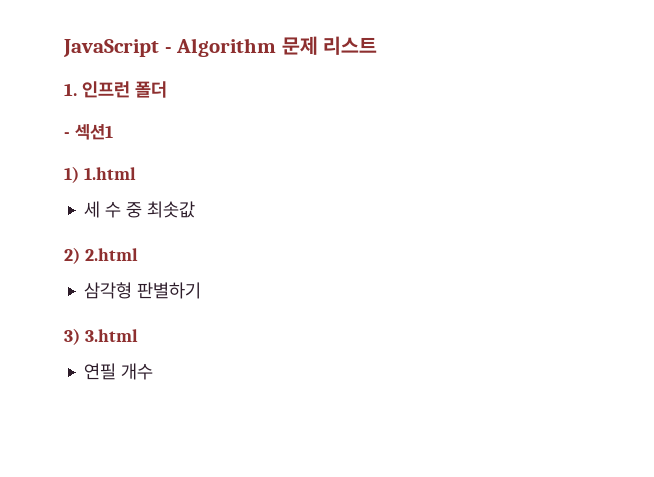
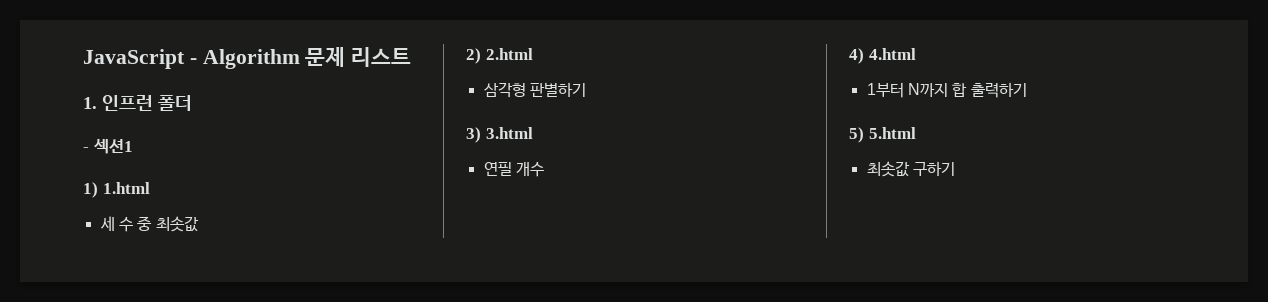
(154, 371) none -> [849,48,916,64] [866,82,1027,98] [849,127,916,143] [866,161,955,177] // 4) 4.html // 1부터 N까지 합 출력하기 // 5) 5.html // 최솟값 구하기

